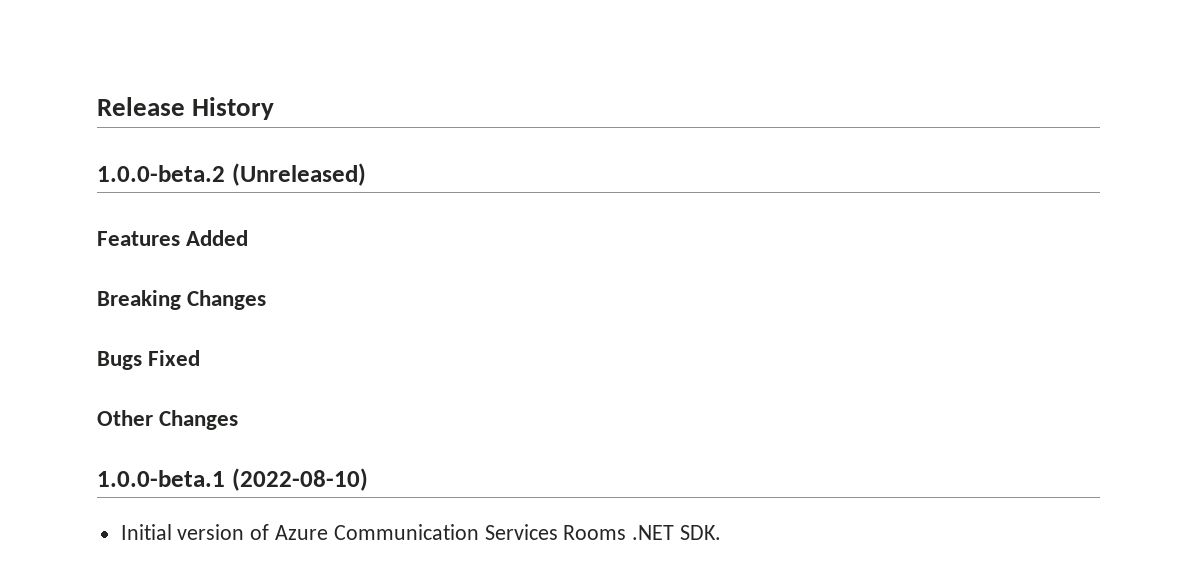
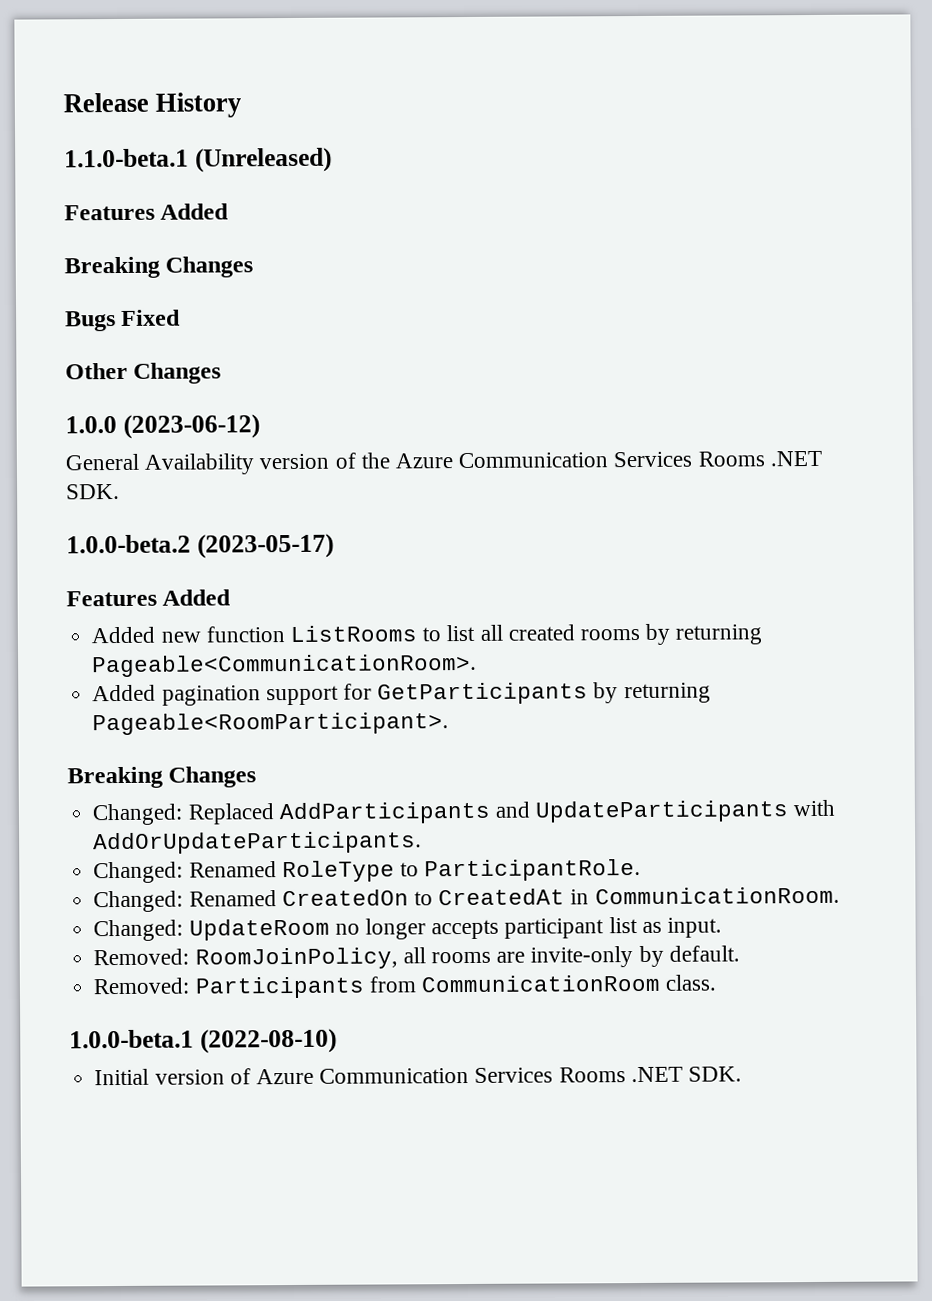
[97,165,225,182] 1.0.0-beta.2 -> [64,148,189,168] 1.1.0-beta.1
(239, 420) none -> [65,414,260,439] [65,450,822,475] [66,483,120,500] [66,533,334,559] [66,589,232,607] [91,623,763,645] [92,653,478,678] [92,682,711,706] [92,712,450,736] [67,766,257,789] [92,799,836,826] [93,831,423,855] [93,858,642,884] [93,886,840,913] [93,917,722,942] [93,945,740,970] [93,974,717,999] // 1.0.0 (2023-06-12) // General Availability version of the Azure Communication Services Rooms .NET SDK. // 1.0.0-beta.2 (2023-05-17) // Features Added // Added new function ListRooms to list all created rooms by returning Pageable<CommunicationRoom>. // Added pagination support for GetParticipants by returning Pageable<RoomParticipant>. // Breaking Changes // Changed: Replaced AddParticipants and UpdateParticipants with AddOrUpdateParticipants. // Changed: Renamed RoleType to ParticipantRole. // Changed: Renamed CreatedOn to CreatedAt in CommunicationRoom. // Changed: UpdateRoom no longer accepts participant list as input. // Removed: RoomJoinPolicy, all rooms are invite-only by default. // Removed: Participants from CommunicationRoom class.

